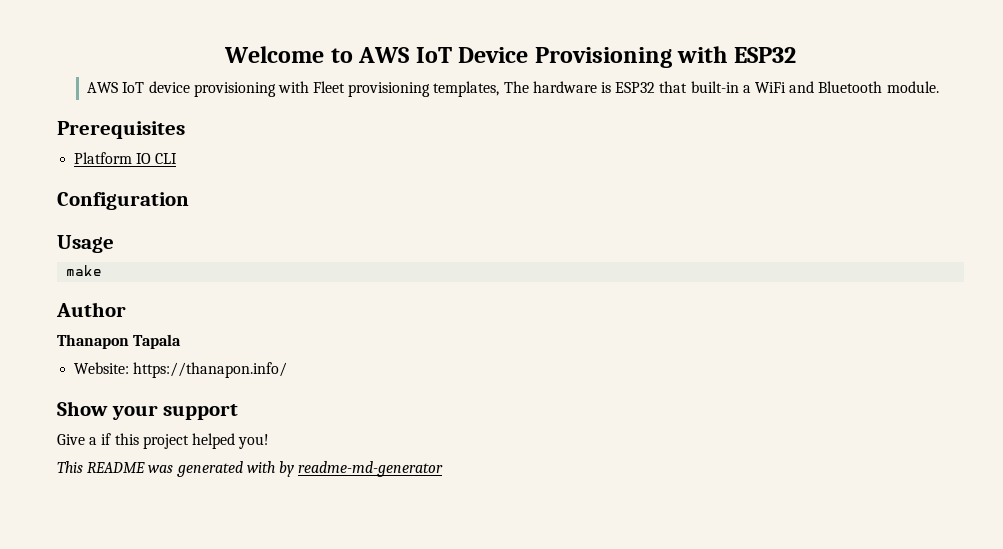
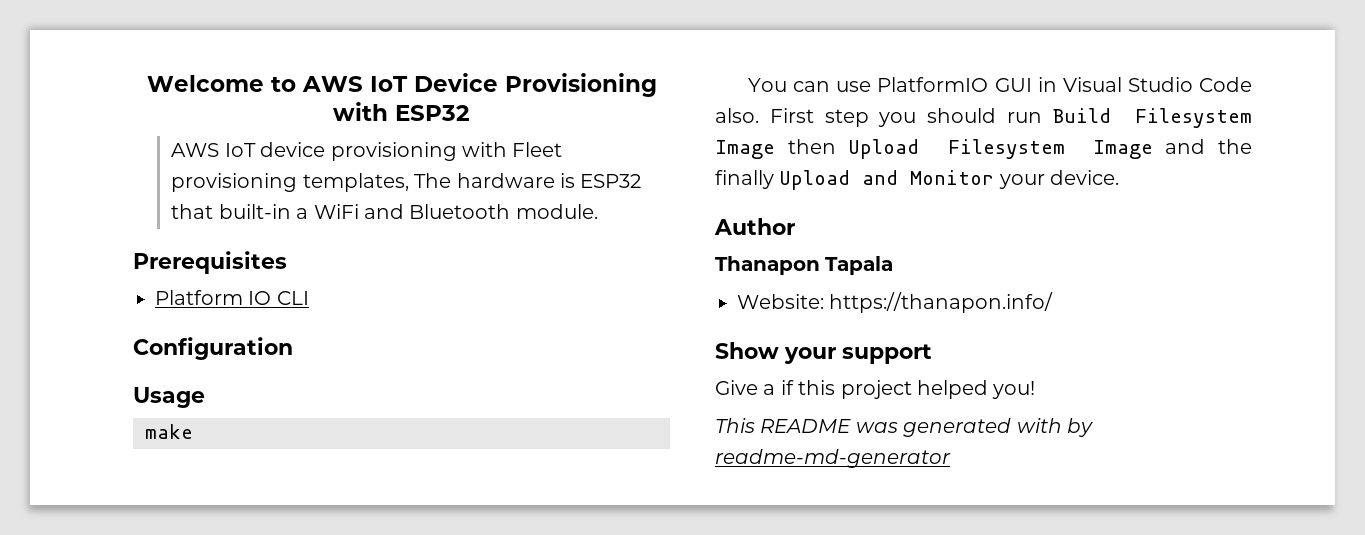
(103, 270) none -> [748,77,1252,92] [715,108,1252,128] [715,139,1252,159] [715,170,1120,190] // You can use PlatformIO GUI in Visual Studio Code also. First step you should run Build Filesystem Image then Upload Filesystem Image and the finally Upload and Monitor your device.

